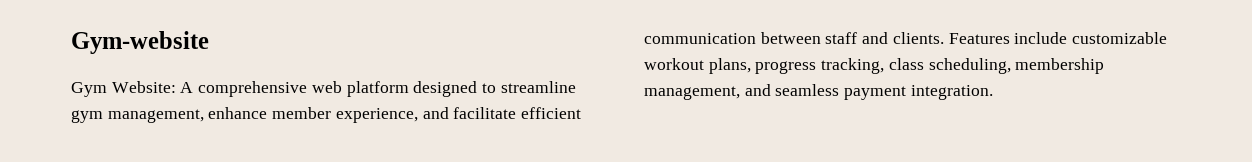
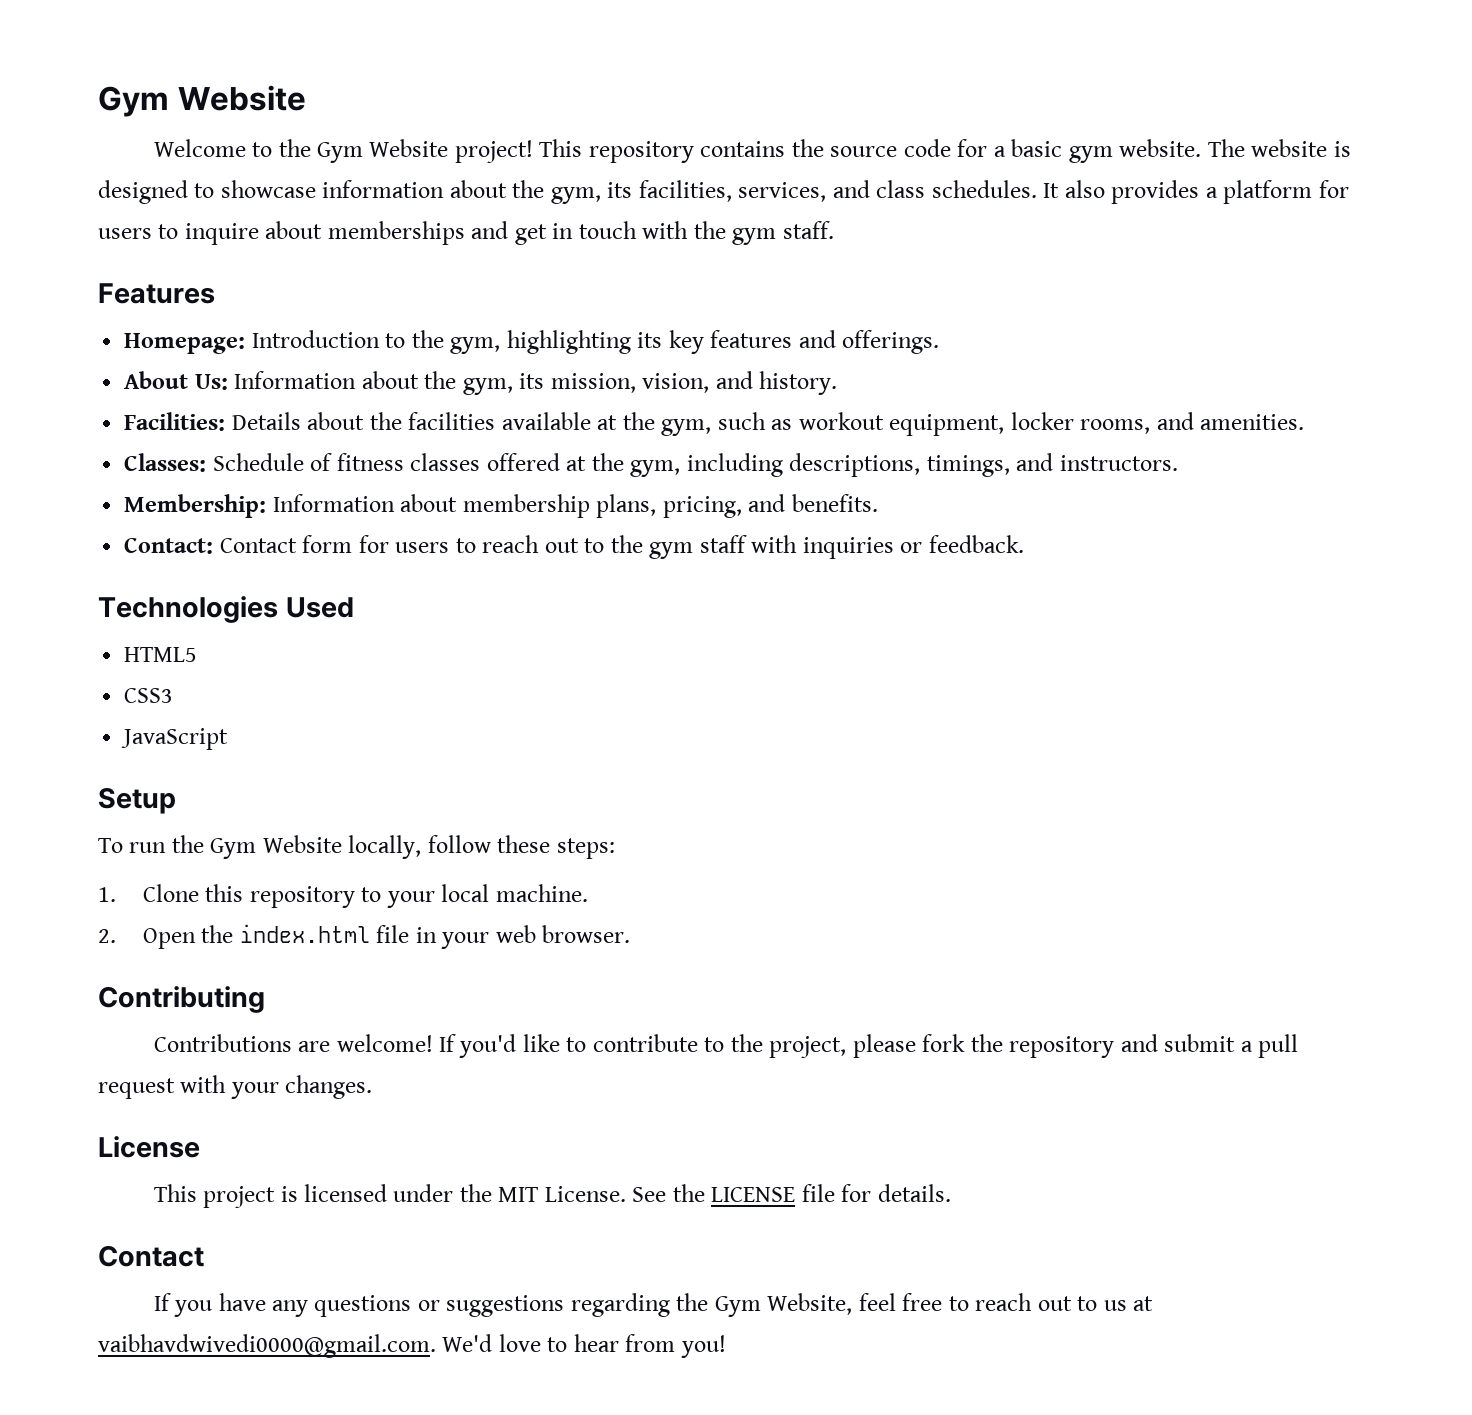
[71,31,209,54] [71,81,576,97] [71,107,582,123] [644,32,1168,44] [644,58,1105,74] [644,84,993,100] Gym-website // Gym Website: A comprehensive web platform designed to streamline gym management, enhance member experience, and facilitate efficient communication between staff and clients. Features include customizable workout plans, progress tracking, class scheduling, membership management, and seamless payment integration. -> [98,85,306,117] [153,139,1351,163] [98,180,1349,204] [98,221,834,245] [98,283,215,304] [124,330,940,354] [124,371,838,395] [124,412,1305,436] [124,453,1178,477] [124,494,878,518] [124,535,1024,559] [98,596,354,623] [124,647,198,662] [124,688,174,703] [121,728,229,750] [98,787,176,814] [98,835,615,859] [98,884,588,908] [98,924,631,949] [98,986,265,1013] [153,1034,1299,1058] [98,1075,373,1099] [98,1136,200,1158] [153,1184,951,1208] [98,1245,204,1267] [153,1293,1154,1317] [98,1334,726,1358] Gym Website // Welcome to the Gym Website project! This repository contains the source code for a basic gym website. The website is designed to showcase information about the gym, its facilities, services, and class schedules. It also provides a platform for users to inquire about memberships and get in touch with the gym staff. // Features // Homepage: Introduction to the gym, highlighting its key features and offerings. // About Us: Information about the gym, its mission, vision, and history. // Facilities: Details about the facilities available at the gym, such as workout equipment, locker rooms, and amenities. // Classes: Schedule of fitness classes offered at the gym, including descriptions, timings, and instructors. // Membership: Information about membership plans, pricing, and benefits. // Contact: Contact form for users to reach out to the gym staff with inquiries or feedback. // Technologies Used // HTML5 // CSS3 // JavaScript // Setup // To run the Gym Website locally, follow these steps: // 1. Clone this repository to your local machine. // 2. Open the index.html file in your web browser. // Contributing // Contributions are welcome! If you'd like to contribute to the project, please fork the repository and submit a pull request with your changes. // License // This project is licensed under the MIT License. See the LICENSE file for details. // Contact // If you have any questions or suggestions regarding the Gym Website, feel free to reach out to us at vaibhavdwivedi0000@gmail.com. We'd love to hear from you!

